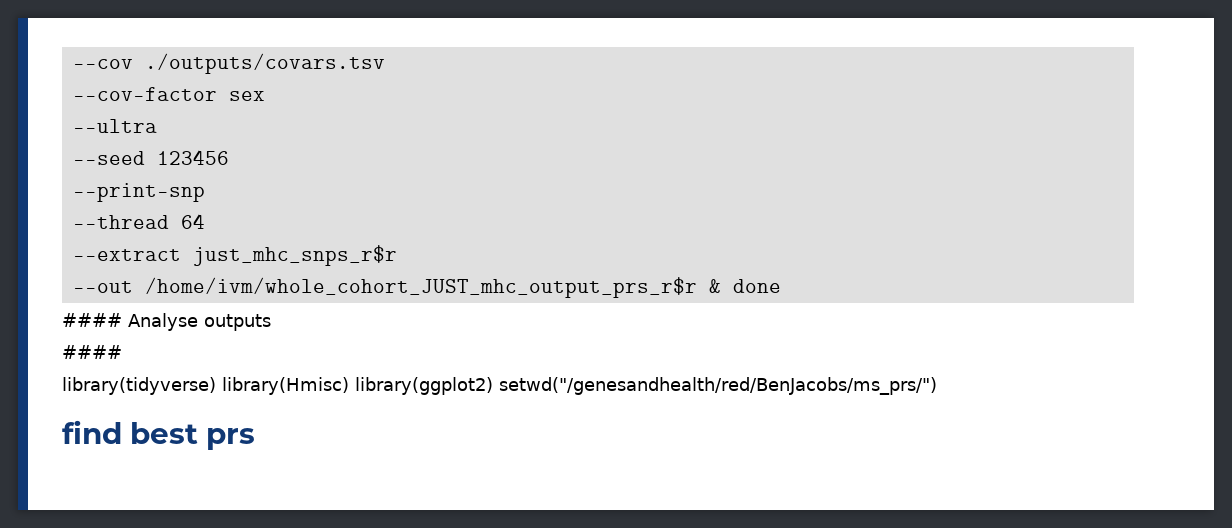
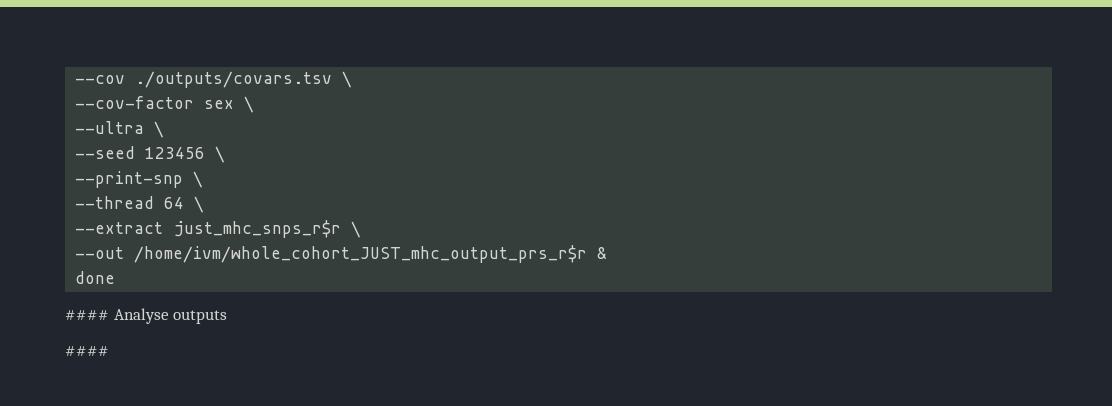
(385, 63) none -> [342,71,353,88] \
(265, 96) none -> [244,96,255,113] \
(157, 126) none -> [154,121,165,138] \
(229, 157) none -> [215,146,226,163] \
(205, 192) none -> [193,171,204,188] \
(205, 221) none -> [194,196,205,213] \
(397, 255) none -> [351,221,362,238] \
(721, 286) none -> (608, 253) //
[62,377,937,395] [62,420,255,450] // library(tidyverse) library(Hmisc) library(ggplot2) setwd("/genesandhealth/red/BenJacobs/ms_prs/") // find best prs -> (109, 351) none

